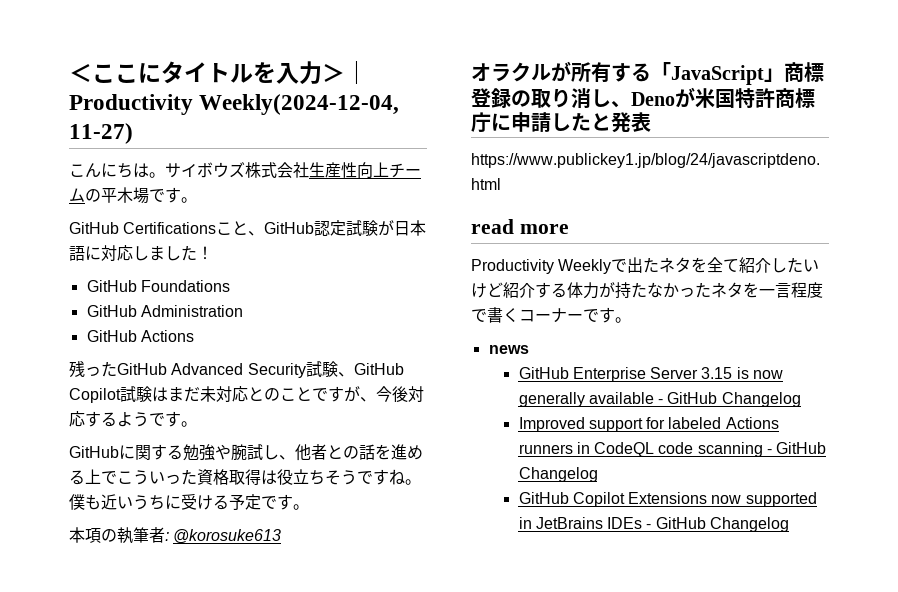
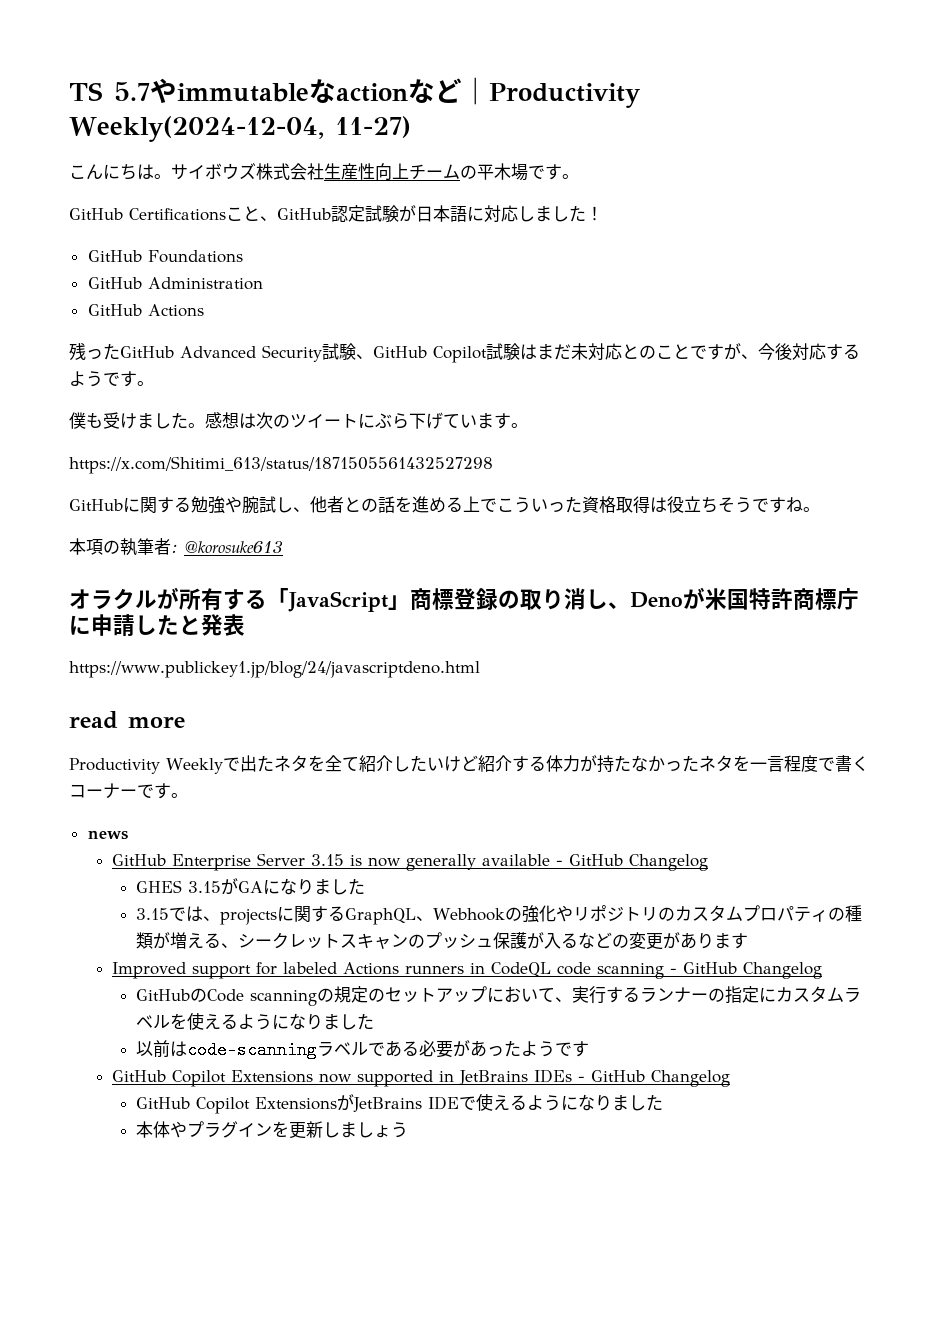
[69,61,345,85] ＜ここにタイトルを入力＞ -> [69,78,462,104] TS 5.7やimmutableなactionなど
(197, 424) none -> [69,412,528,429] [69,456,493,474] // 僕も受けました。感想は次のツイートにぶら下げています。 // https://x.com/Shitimi_613/status/1871505561432527298
[69,494,309,510] 僕も近いうちに受ける予定です。 -> (820, 509) none
(801, 399) none -> [136,878,366,895] [136,905,862,925] [136,932,749,950] // GHES 3.15がGAになりました // 3.15では、projectsに関するGraphQL、Webhookの強化やリポジトリのカスタムプロパティの種類が増える、シークレットスキャンのプッシュ保護が入るなどの変更があります
(598, 474) none -> [136,986,862,1006] [136,1012,375,1030] [136,1040,590,1059] // GitHubのCode scanningの規定のセットアップにおいて、実行するランナーの指定にカスタムラベルを使えるようになりました // 以前はcode-scanningラベルである必要があったようです
(790, 524) none -> [136,1093,664,1114] [136,1121,409,1139] // GitHub Copilot ExtensionsがJetBrains IDEで使えるようになりました // 本体やプラグインを更新しましょう

